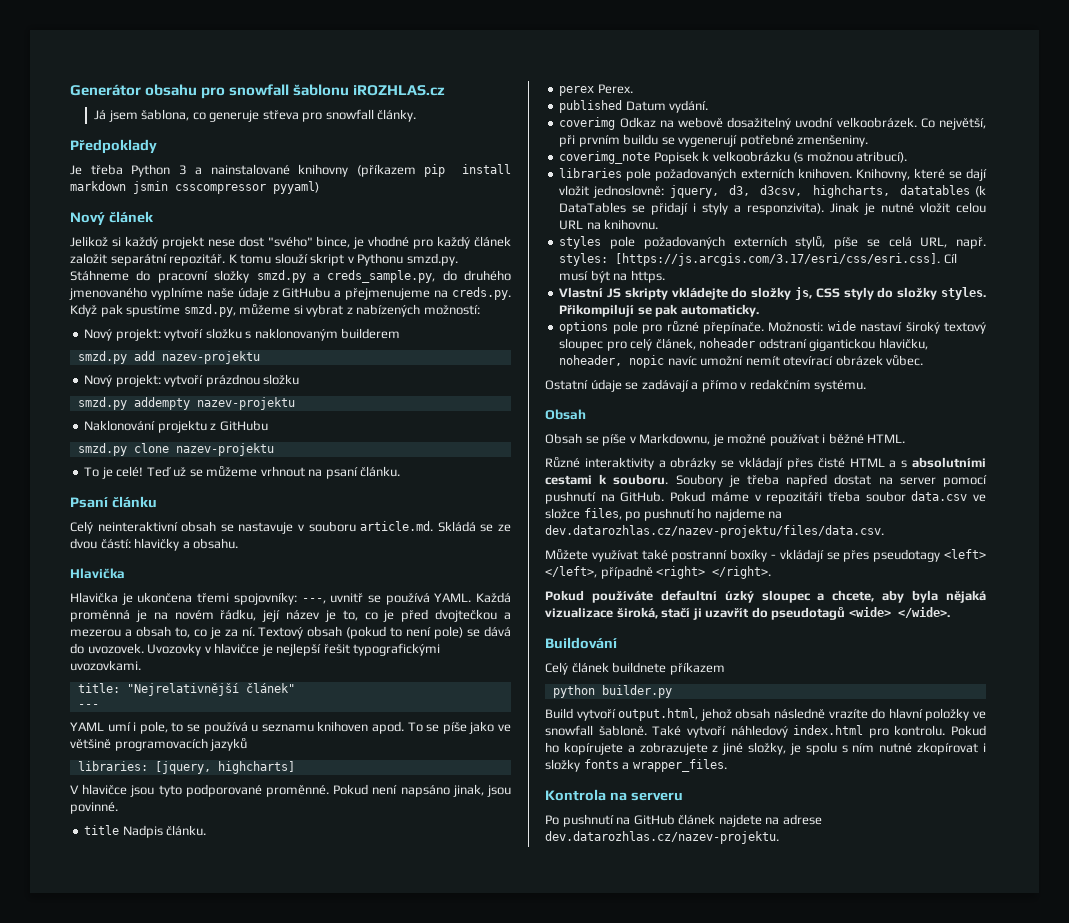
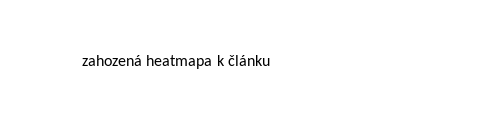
[70,84,446,99] [94,109,417,122] [70,139,157,154] [70,164,512,177] [70,181,319,194] [70,211,154,226] [70,236,512,249] [70,253,458,266] [70,270,511,283] [69,287,512,300] [70,304,480,317] [84,328,401,341] [77,351,260,364] [84,374,300,387] [77,397,295,410] [84,420,268,433] [77,443,274,456] [84,466,401,479] [70,496,157,508] [70,521,512,534] [70,538,239,551] [70,568,125,579] [70,592,511,605] [70,609,512,622] [70,626,512,639] [70,643,441,656] [70,660,141,671] [77,683,295,696] [77,704,99,708] [70,721,512,734] [70,738,248,751] [77,761,295,774] [70,784,511,797] [70,802,118,814] [84,825,207,838] [559,84,633,96] [559,100,709,113] [559,117,986,130] [559,134,869,147] [559,151,908,164] [559,168,987,181] [559,185,986,198] [559,202,987,215] [559,219,659,230] [559,236,986,249] [559,253,957,266] [559,270,665,283] [559,287,986,300] [559,304,759,317] [559,321,986,334] [559,338,928,351] [559,355,924,368] [545,379,867,392] [545,409,586,420] [545,433,906,446] [545,457,986,470] [545,474,987,487] [545,491,986,504] [545,508,783,521] [545,525,884,538] [545,549,986,562] [545,566,772,579] [545,590,987,603] [545,607,950,620] [545,637,617,649] [545,662,725,675] [552,685,672,698] [545,708,987,721] [545,725,986,738] [545,742,986,755] [545,759,727,772] [545,789,683,801] [545,814,822,827] [545,831,779,844] Generátor obsahu pro snowfall šablonu iROZHLAS.cz // Já jsem šablona, co generuje střeva pro snowfall články. // Předpoklady // Je třeba Python 3 a nainstalované knihovny (příkazem pip install markdown jsmin csscompressor pyyaml) // Nový článek // Jelikož si každý projekt nese dost "svého" bince, je vhodné pro každý článek založit separátní repozitář. K tomu slouží skript v Pythonu smzd.py. Stáhneme do pracovní složky smzd.py a creds_sample.py, do druhého jmenovaného vyplníme naše údaje z GitHubu a přejmenujeme na creds.py. Když pak spustíme smzd.py, můžeme si vybrat z nabízených možností: // Nový projekt: vytvoří složku s naklonovaným builderem // smzd.py add nazev-projektu // Nový projekt: vytvoří prázdnou složku // smzd.py addempty nazev-projektu // Naklonování projektu z GitHubu // smzd.py clone nazev-projektu // To je celé! Teď už se můžeme vrhnout na psaní článku. // Psaní článku // Celý neinteraktivní obsah se nastavuje v souboru article.md. Skládá se ze dvou částí: hlavičky a obsahu. // Hlavička // Hlavička je ukončena třemi spojovníky: ---, uvnitř se používá YAML. Každá proměnná je na novém řádku, její název je to, co je před dvojtečkou a mezerou a obsah to, co je za ní. Textový obsah (pokud to není pole) se dává do uvozovek. Uvozovky v hlavičce je nejlepší řešit typografickými uvozovkami. // title: "Nejrelativnější článek" // --- // YAML umí i pole, to se používá u seznamu knihoven apod. To se píše jako ve většině programovacích jazyků // libraries: [jquery, highcharts] // V hlavičce jsou tyto podporované proměnné. Pokud není napsáno jinak, jsou povinné. // title Nadpis článku. // perex Perex. // published Datum vydání. // coverimg Odkaz na webově dosažitelný uvodní velkoobrázek. Co největší, při prvním buildu se vygenerují potřebné zmenšeniny. // coverimg_note Popisek k velkoobrázku (s možnou atribucí). // libraries pole požadovaných externích knihoven. Knihovny, které se dají vložit jednoslovně: jquery, d3, d3csv, highcharts, datatables (k DataTables se přidají i styly a responzivita). Jinak je nutné vložit celou URL na knihovnu. // styles pole požadovaných externích stylů, píše se celá URL, např. styles: [https://js.arcgis.com/3.17/esri/css/esri.css]. Cíl musí být na https. // Vlastní JS skripty vkládejte do složky js, CSS styly do složky styles. Přikompilují se pak automaticky. // options pole pro různé přepínače. Možnosti: wide nastaví široký textový sloupec pro celý článek, noheader odstraní gigantickou hlavičku, noheader, nopic navíc umožní nemít otevírací obrázek vůbec. // Ostatní údaje se zadávají a přímo v redakčním systému. // Obsah // Obsah se píše v Markdownu, je možné používat i běžné HTML. // Různé interaktivity a obrázky se vkládají přes čisté HTML a s absolutními cestami k souboru. Soubory je třeba napřed dostat na server pomocí pushnutí na GitHub. Pokud máme v repozitáři třeba soubor data.csv ve složce files, po pushnutí ho najdeme na dev.datarozhlas.cz/nazev-projektu/files/data.csv. // Můžete využívat také postranní boxíky - vkládají se přes pseudotagy <left> </left>, případně <right> </right>. // Pokud používáte defaultní úzký sloupec a chcete, aby byla nějaká vizualizace široká, stačí ji uzavřít do pseudotagů <wide> </wide>. // Buildování // Celý článek buildnete příkazem // python builder.py // Build vytvoří output.html, jehož obsah následně vrazíte do hlavní položky ve snowfall šabloně. Také vytvoří náhledový index.html pro kontrolu. Pokud ho kopírujete a zobrazujete z jiné složky, je spolu s ním nutné zkopírovat i složky fonts a wrapper_files. // Kontrola na serveru // Po pushnutí na GitHub článek najdete na adrese dev.datarozhlas.cz/nazev-projektu. -> [82,55,270,69] zahozená heatmapa k článku

